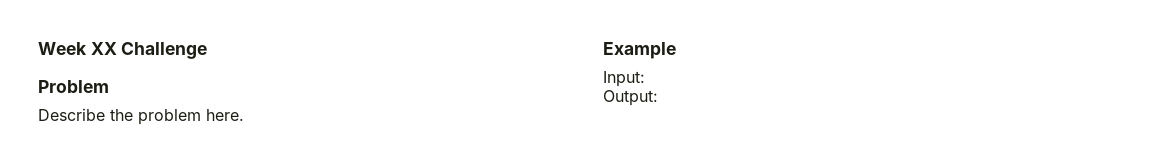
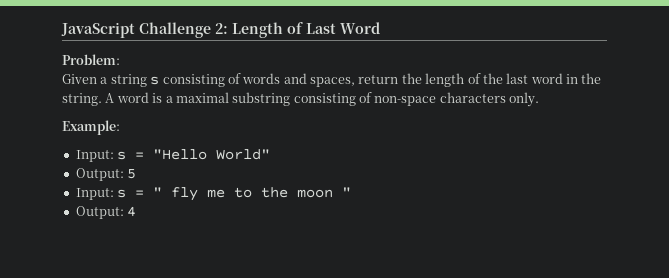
[38,42,117,55] Week XX -> [61,22,135,38] JavaScript
[38,80,109,93] [38,108,244,125] [603,42,676,59] [603,71,645,87] [603,90,658,106] // Problem // Describe the problem here. // Example // Input: // Output: -> [215,22,380,38] [62,54,120,65] [62,73,602,87] [62,92,540,107] [62,120,120,135] [75,149,271,162] [75,168,137,181] [75,187,352,201] [75,206,137,219] 2: Length of Last Word // Problem: // Given a string s consisting of words and spaces, return the length of the last word in the string. A word is a maximal substring consisting of non-space characters only. // Example: // Input: s = "Hello World" // Output: 5 // Input: s = " fly me to the moon " // Output: 4

